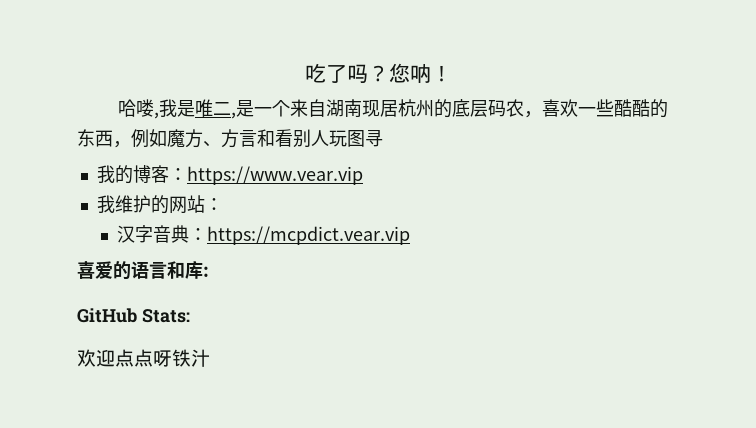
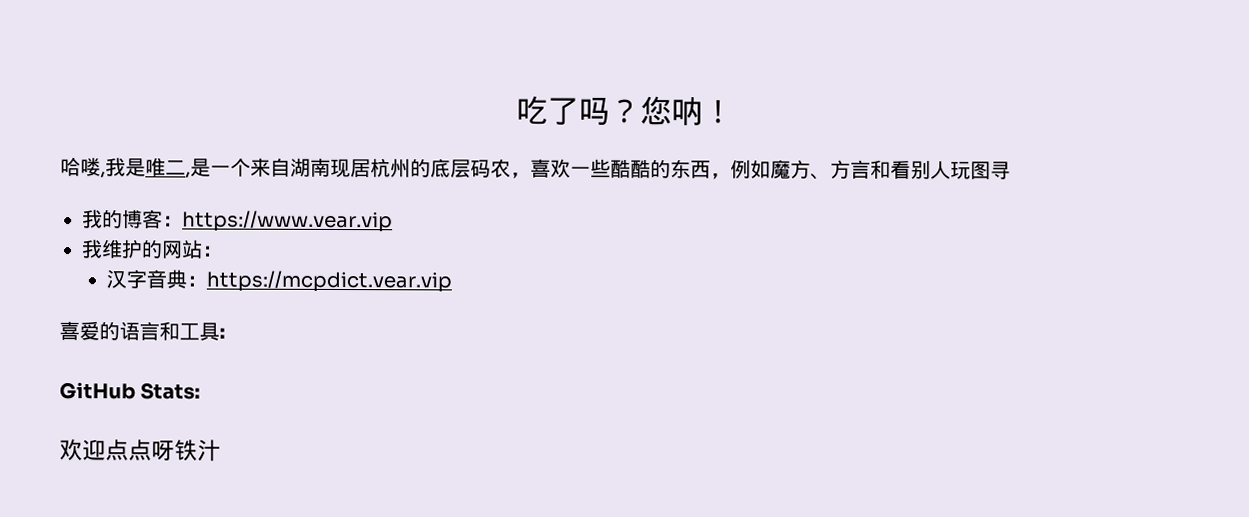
[185,261,203,279] 库 -> [179,322,220,341] 工具

